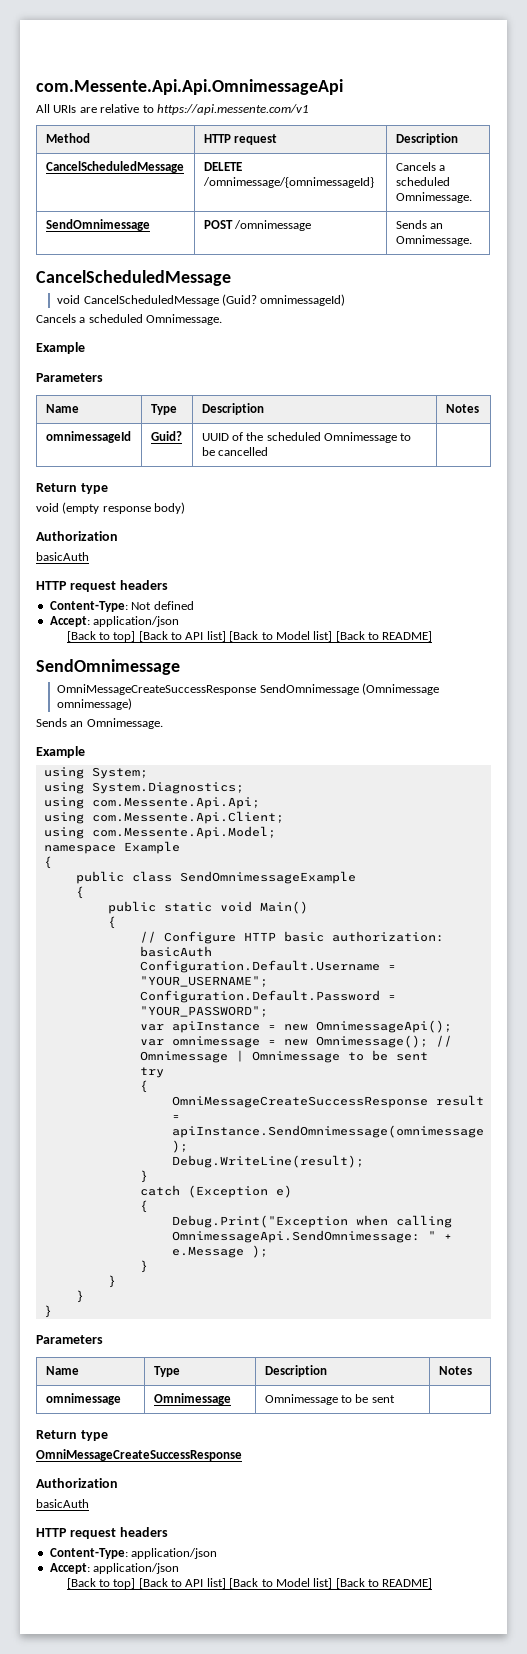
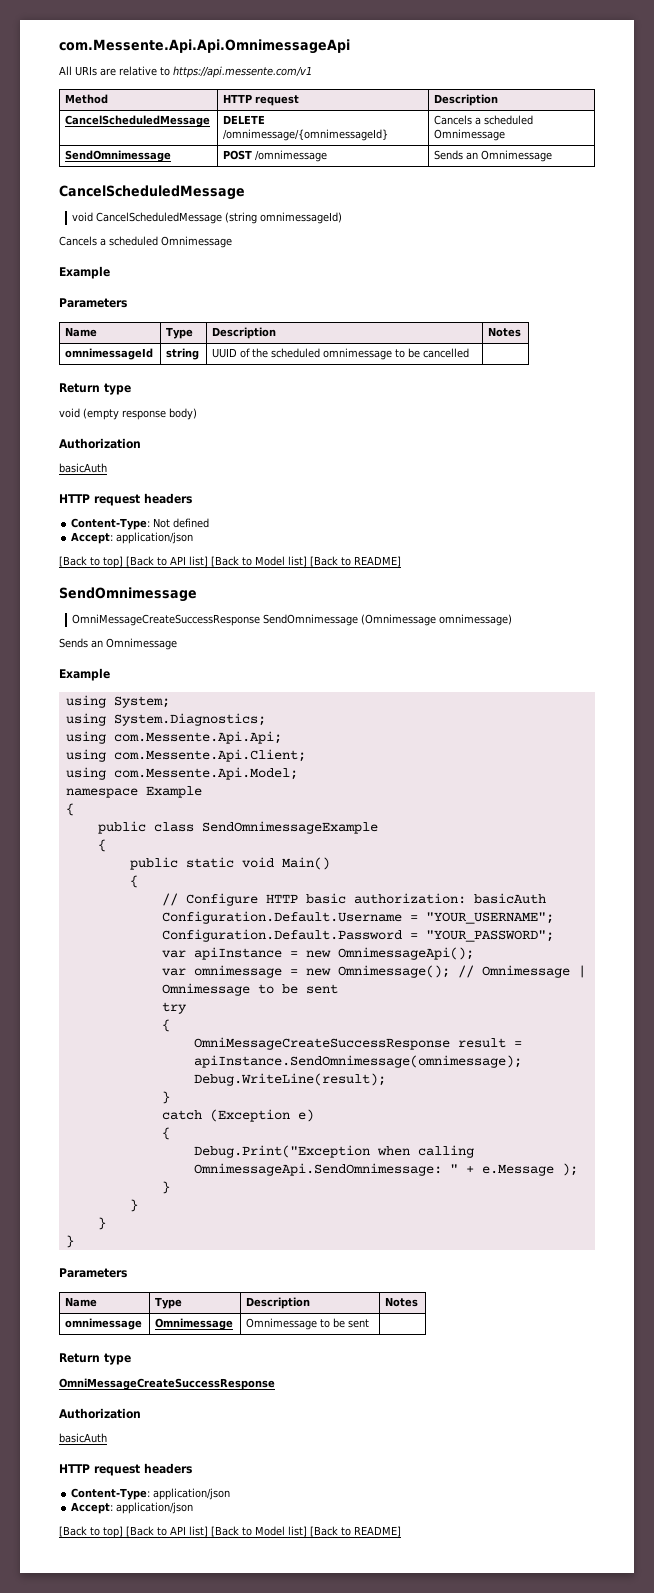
[395,192,472,203] Omnimessage. -> [434,129,506,141] Omnimessage
[395,235,472,246] Omnimessage. -> [481,150,553,162] Omnimessage
[221,294,257,306] (Guid? -> [225,212,258,224] (string
[146,314,223,325] Omnimessage. -> [161,236,232,248] Omnimessage
[150,431,182,441] Guid? -> [166,348,200,360] string
[324,432,398,443] Omnimessage -> [323,348,393,360] omnimessage
[86,718,163,729] Omnimessage. -> [106,638,177,650] Omnimessage

